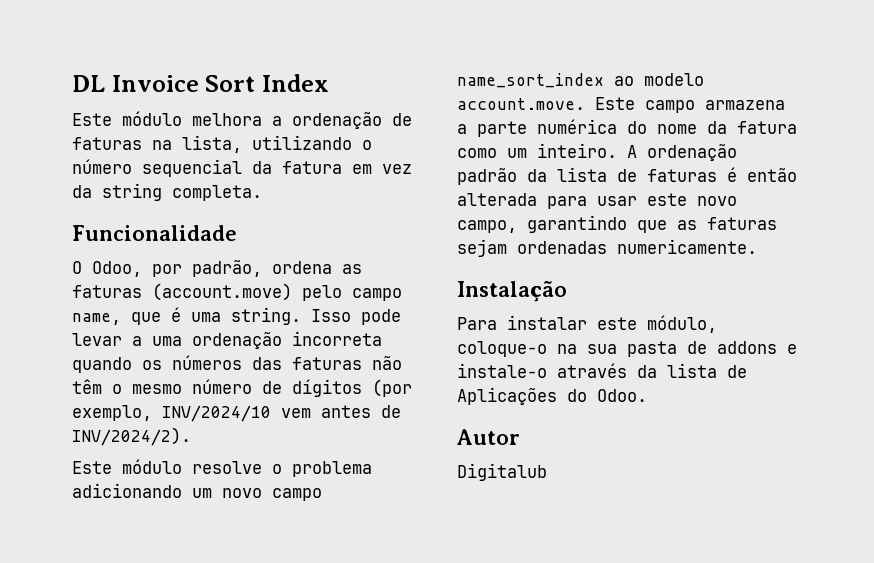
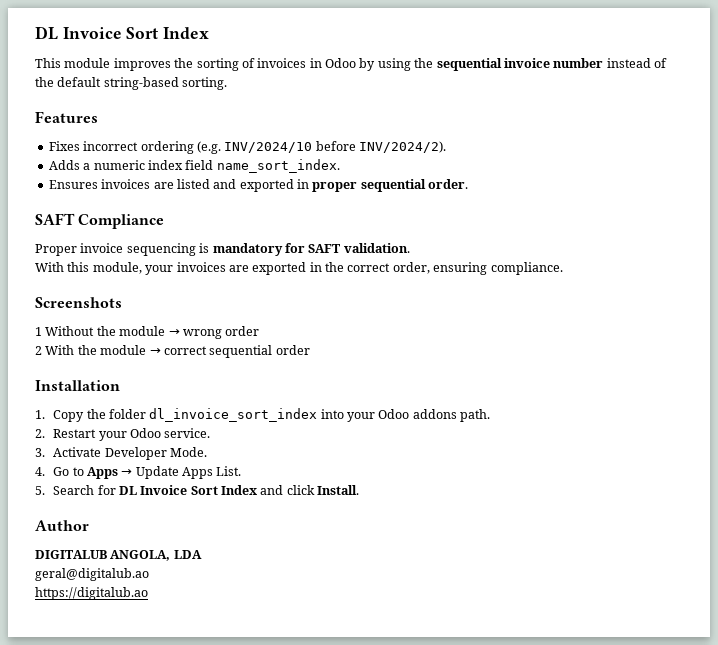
[72,111,412,129] [72,135,372,153] [72,159,412,177] [72,183,262,201] [72,225,237,241] [72,260,362,277] [72,283,402,301] [72,307,401,325] [72,331,382,349] [72,355,402,373] [72,379,412,397] [72,405,401,422] [72,427,191,446] [72,459,372,477] [72,483,322,501] [457,73,704,88] [457,97,785,113] [457,119,797,137] [457,143,737,161] [457,167,797,185] [457,193,737,209] [457,215,777,233] [457,239,757,257] [457,280,567,302] [457,315,717,333] [457,341,797,357] [457,363,747,378] [457,387,647,405] [457,429,520,445] [457,463,547,481] Este módulo melhora a ordenação de faturas na lista, utilizando o número sequencial da fatura em vez da string completa. // Funcionalidade // O Odoo, por padrão, ordena as faturas (account.move) pelo campo name, que é uma string. Isso pode levar a uma ordenação incorreta quando os números das faturas não têm o mesmo número de dígitos (por exemplo, INV/2024/10 vem antes de INV/2024/2). // Este módulo resolve o problema adicionando um novo campo name_sort_index ao modelo account.move. Este campo armazena a parte numérica do nome da fatura como um inteiro. A ordenação padrão da lista de faturas é então alterada para usar este novo campo, garantindo que as faturas sejam ordenadas numericamente. // Instalação // Para instalar este módulo, coloque-o na sua pasta de addons e instale-o através da lista de Aplicações do Odoo. // Autor // Digitalub -> [35,58,667,71] [35,77,228,90] [35,111,98,123] [48,141,446,154] [48,159,340,173] [48,179,469,192] [35,213,165,229] [35,243,410,256] [35,262,563,275] [35,297,122,308] [35,326,260,339] [35,345,310,358] [35,380,120,391] [35,408,491,422] [35,428,211,441] [35,447,207,460] [35,466,242,479] [35,485,360,495] [35,520,89,531] [35,550,202,561] [35,568,149,581] [35,587,148,600] This module improves the sorting of invoices in Odoo by using the sequential invoice number instead of the default string-based sorting. // Features // Fixes incorrect ordering (e.g. INV/2024/10 before INV/2024/2). // Adds a numeric index field name_sort_index. // Ensures invoices are listed and exported in proper sequential order. // SAFT Compliance // Proper invoice sequencing is mandatory for SAFT validation. // With this module, your invoices are exported in the correct order, ensuring compliance. // Screenshots // 1 Without the module → wrong order // 2 With the module → correct sequential order // Installation // 1. Copy the folder dl_invoice_sort_index into your Odoo addons path. // 2. Restart your Odoo service. // 3. Activate Developer Mode. // 4. Go to Apps → Update Apps List. // 5. Search for DL Invoice Sort Index and click Install. // Author // DIGITALUB ANGOLA, LDA // geral@digitalub.ao // https://digitalub.ao

